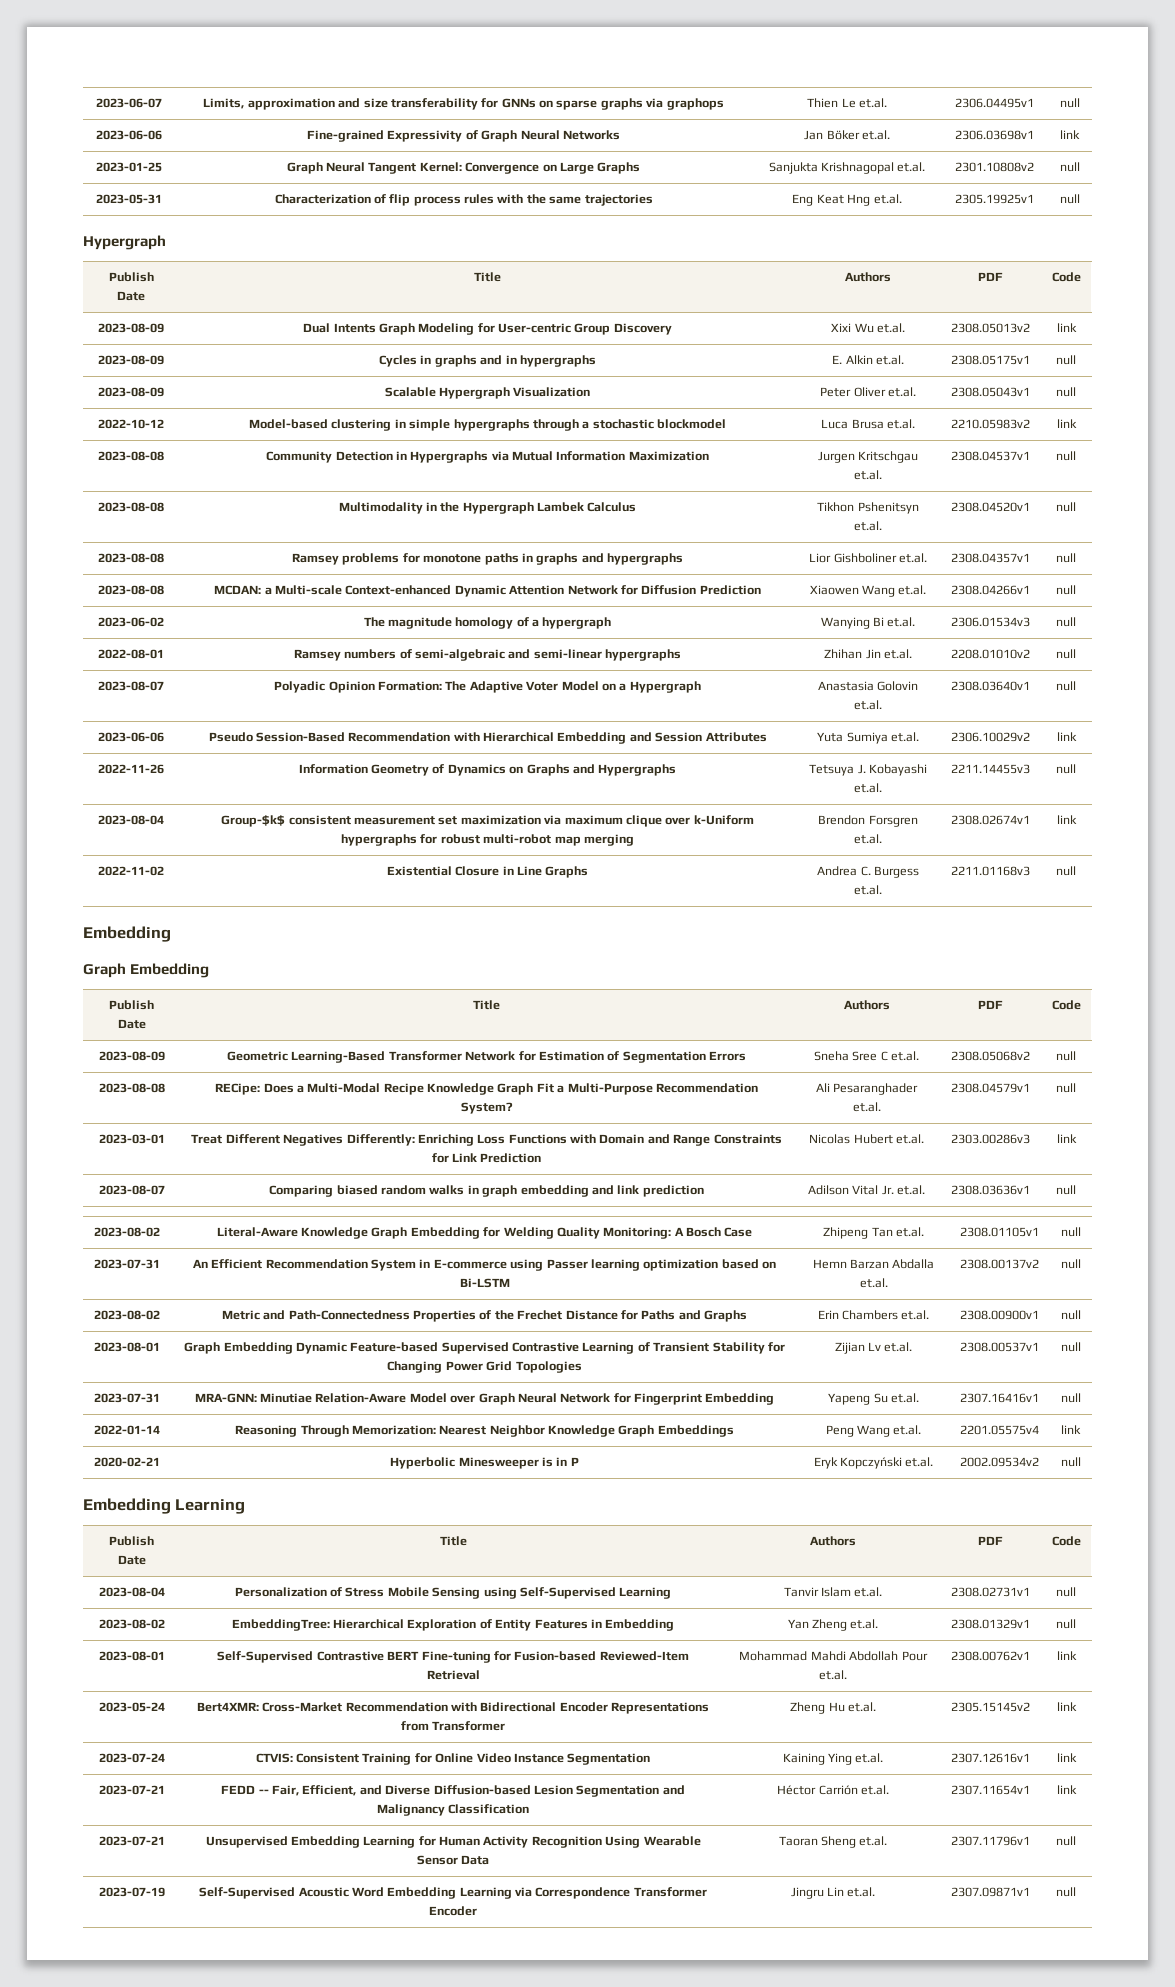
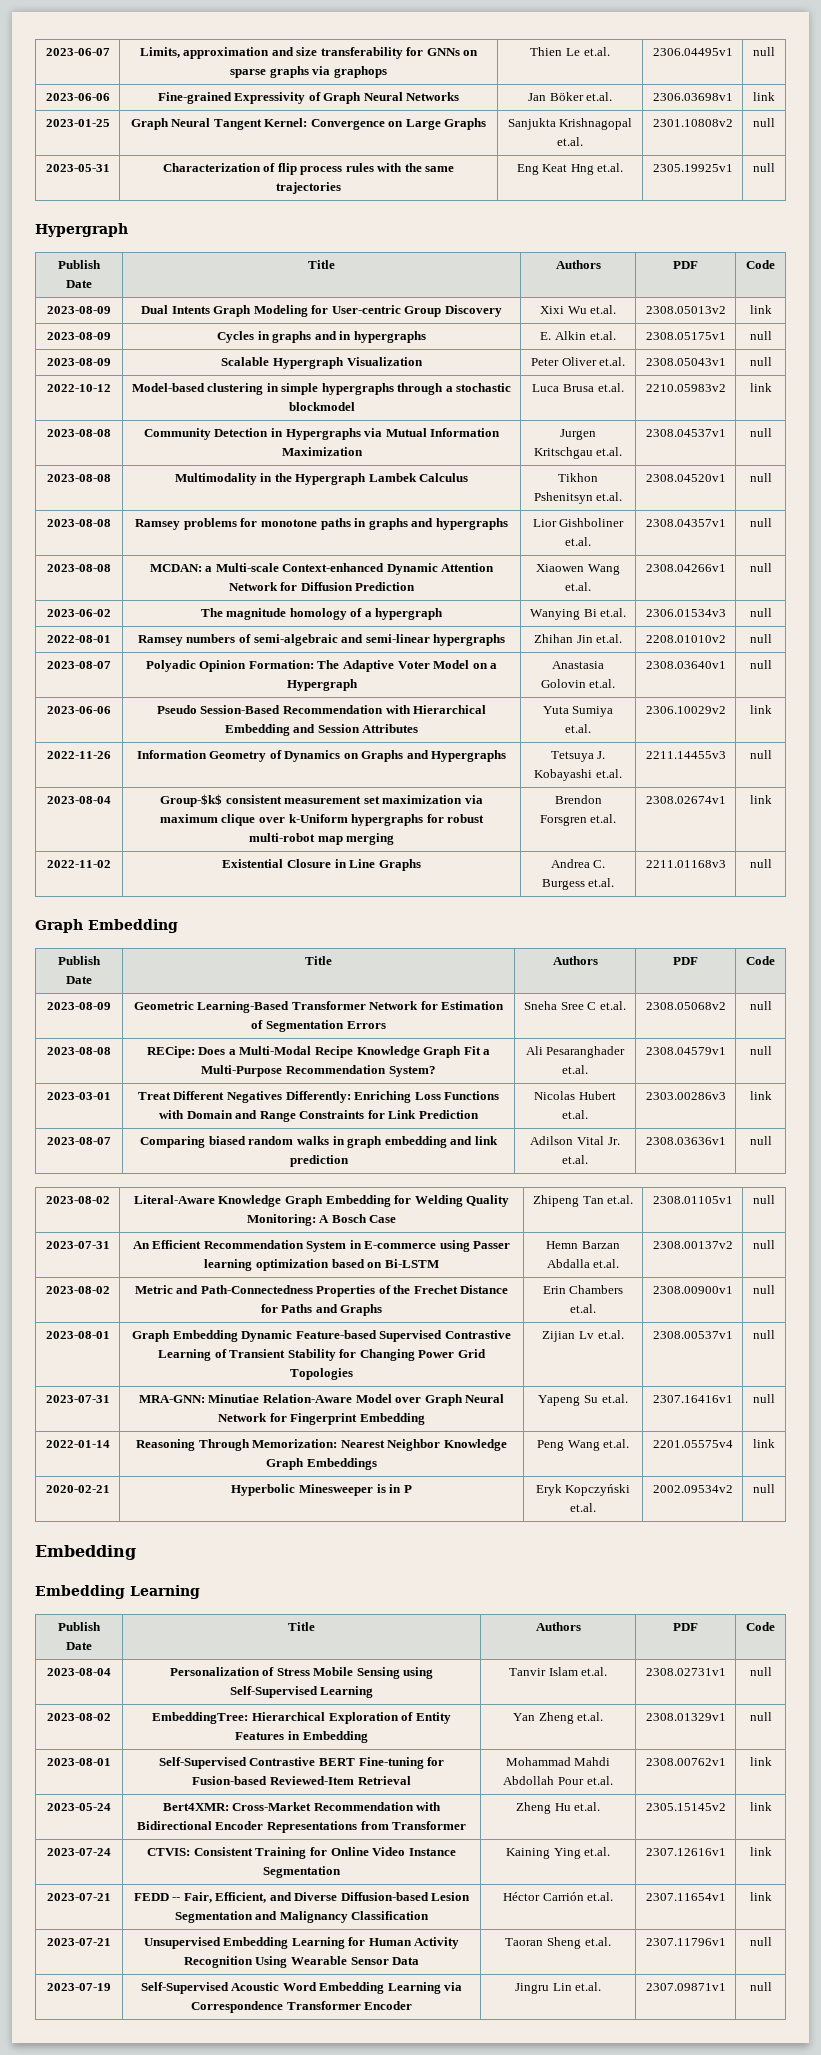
[83,926,171,942] // Embedding -> (772, 863) none
(171, 1506) none -> [35,1585,125,1599] // Embedding

